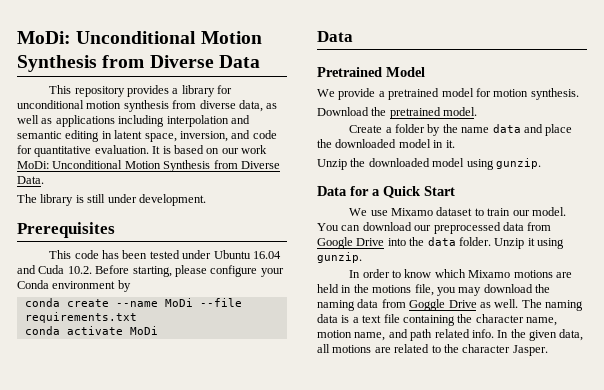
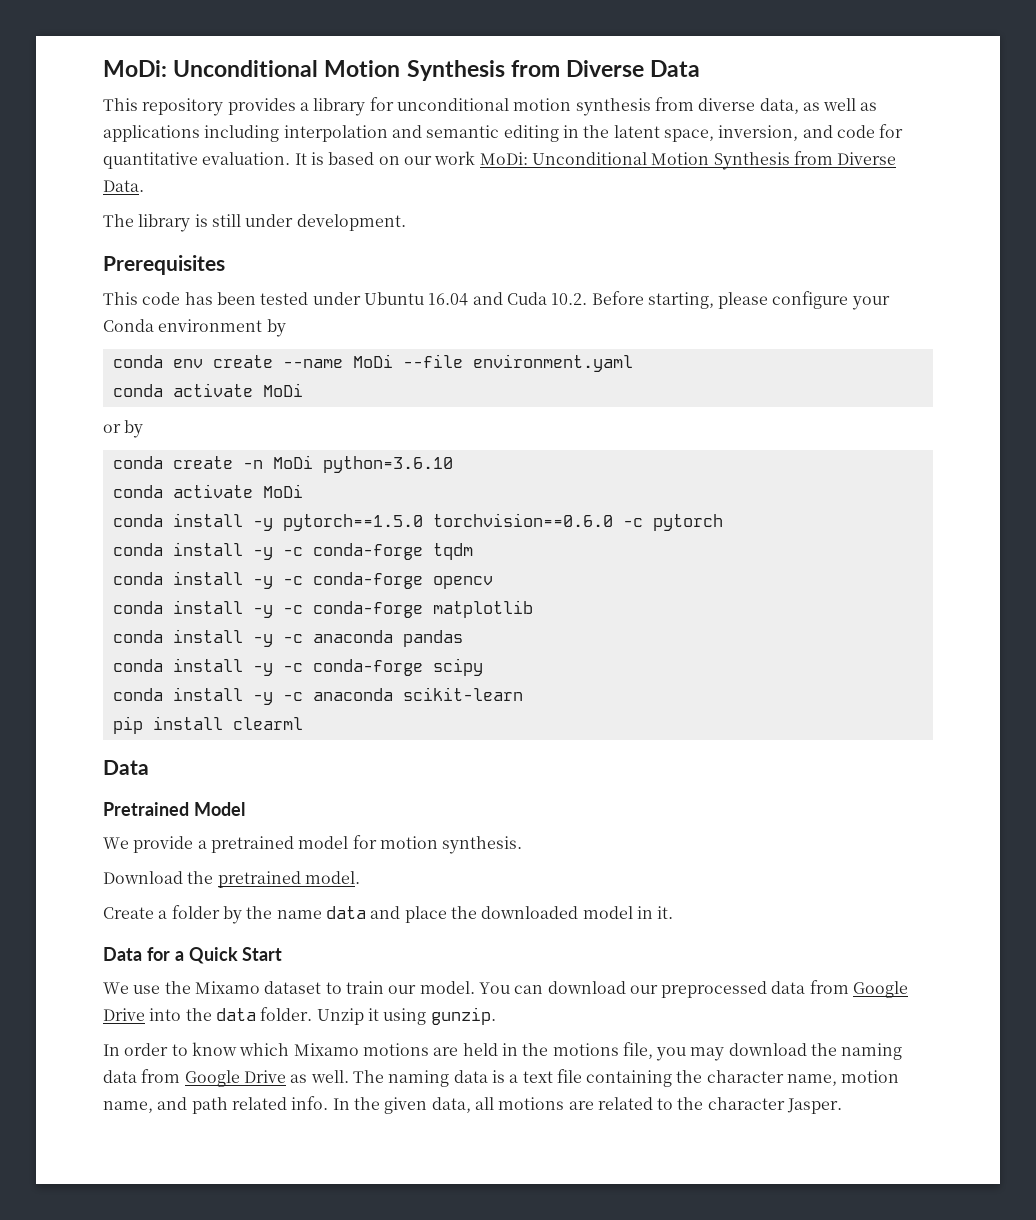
(112, 135) none -> [583,125,610,138] the
(60, 302) none -> [172,359,203,368] env
[24,312,137,323] [24,326,158,335] requirements.txt // conda activate MoDi -> [472,354,633,372] [112,383,303,397] [103,420,144,438] [112,455,453,473] [112,484,303,498] [112,513,723,531] [112,542,473,560] [112,571,493,589] [112,600,533,618] [112,629,463,647] [112,658,483,676] [112,687,523,705] [112,716,303,734] environment.yaml // conda activate MoDi // or by // conda create -n MoDi python=3.6.10 // conda activate MoDi // conda install -y pytorch==1.5.0 torchvision==0.6.0 -c pytorch // conda install -y -c conda-forge tqdm // conda install -y -c conda-forge opencv // conda install -y -c conda-forge matplotlib // conda install -y -c anaconda pandas // conda install -y -c conda-forge scipy // conda install -y -c anaconda scikit-learn // pip install clearml
[317,158,541,170] // Unzip the downloaded model using gunzip. -> (674, 912) none
(388, 213) none -> [164,981,191,994] the
[409,299,446,311] Goggle -> [184,1070,240,1087] Google

